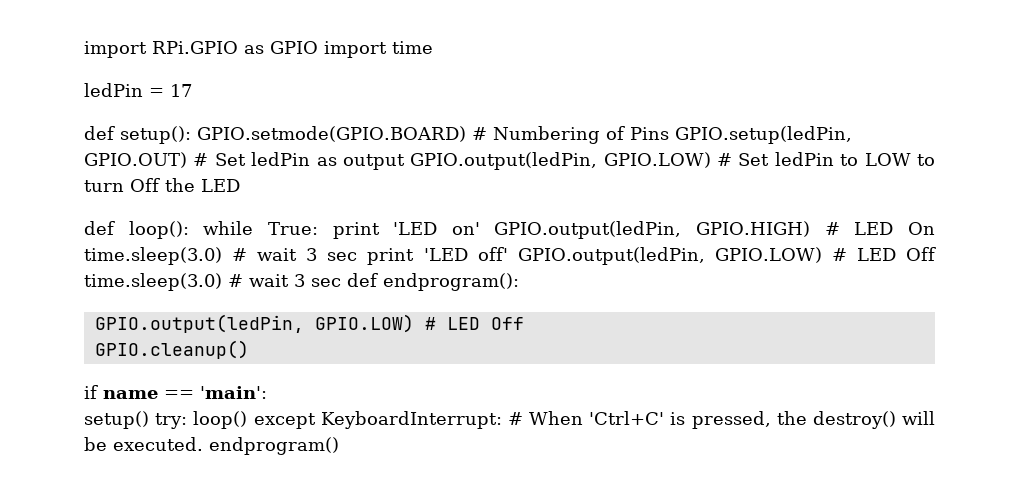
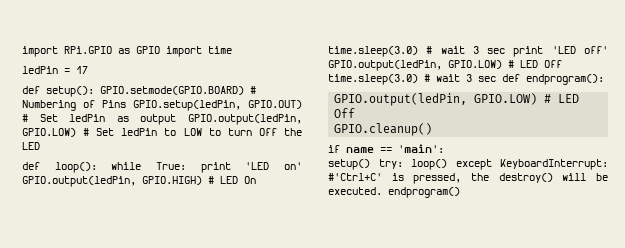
[507,411,665,425] # When 'Ctrl+C' -> [328,173,382,181] #'Ctrl+C'

